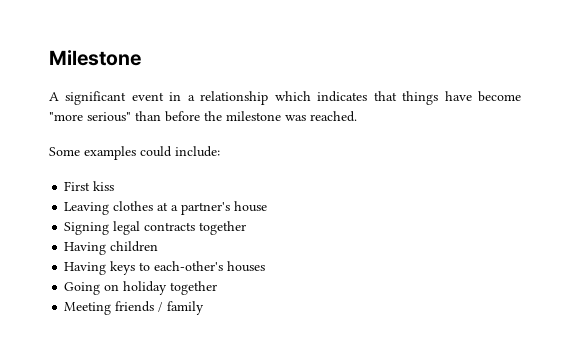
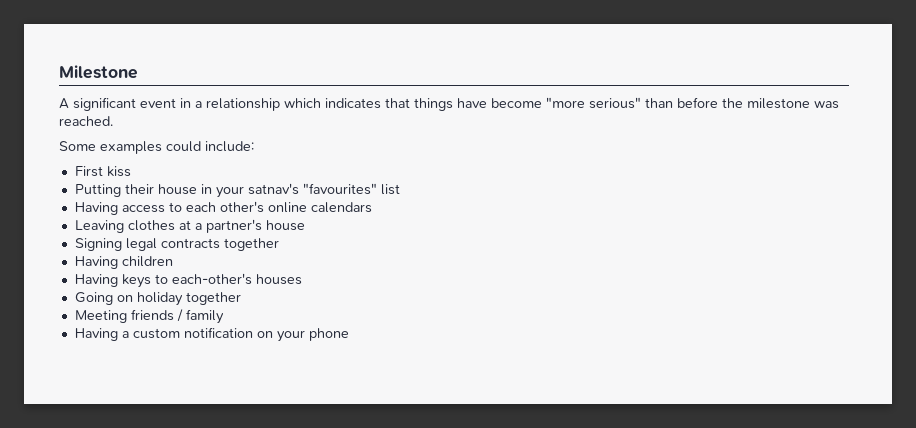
(115, 186) none -> [74,183,400,198] [74,201,372,215] // Putting their house in your satnav's "favourites" list // Having access to each other's online calendars
(205, 308) none -> [74,327,349,342] // Having a custom notification on your phone

